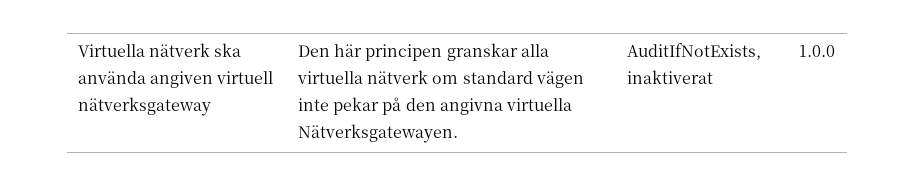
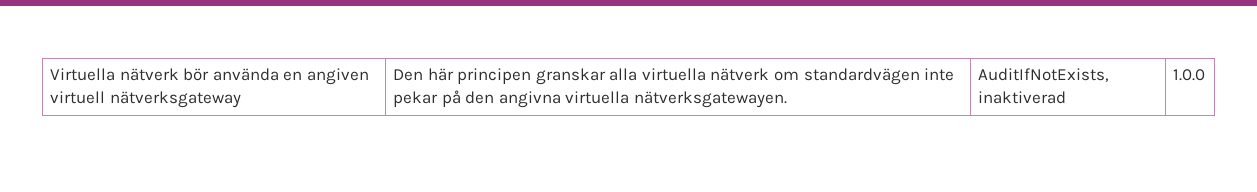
[214,43,242,57] [77,71,146,84] ska använda -> [183,68,303,81] bör använda en
[462,71,584,88] standard vägen -> [803,68,920,85] standardvägen
[297,124,458,143] Nätverksgatewayen. -> [633,91,787,108] nätverksgatewayen.
[626,70,713,84] inaktiverat -> [977,91,1066,104] inaktiverad

